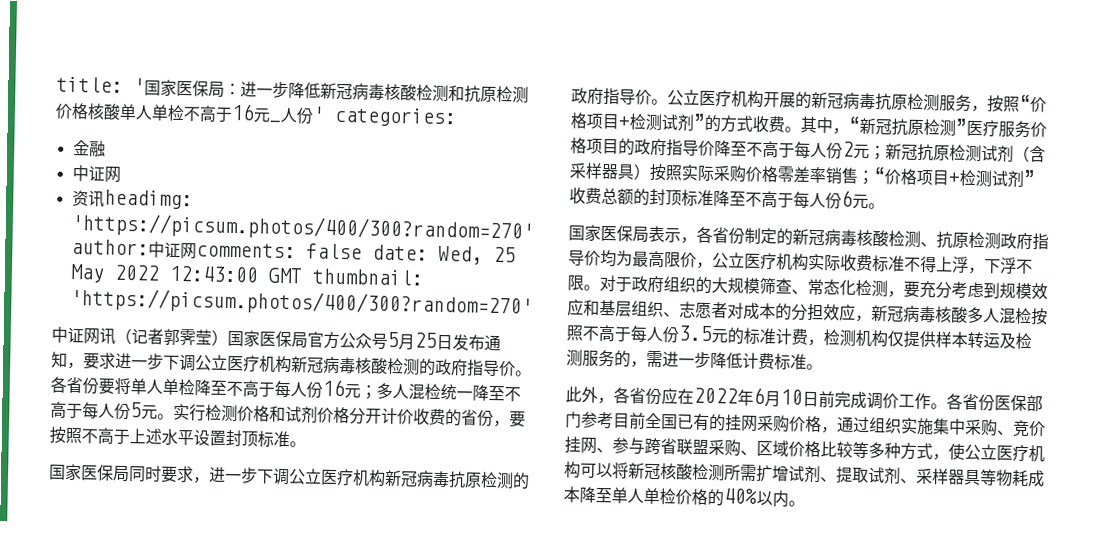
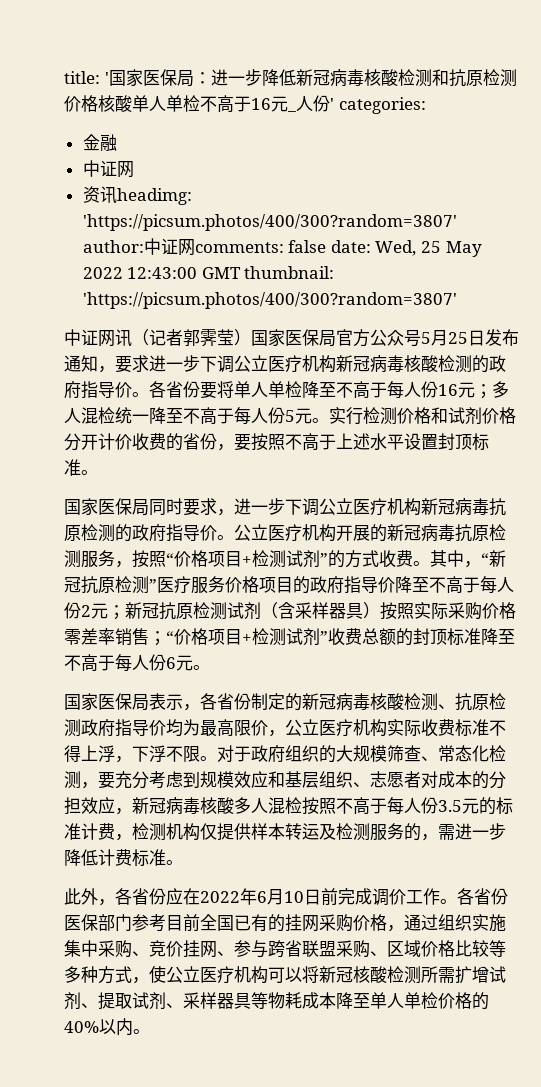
[70,212,534,243] 'https://picsum.photos/400/300?random=270' -> [82,214,457,231] 'https://picsum.photos/400/300?random=3807'
[69,287,533,318] 'https://picsum.photos/400/300?random=270' -> [82,292,457,309] 'https://picsum.photos/400/300?random=3807'

